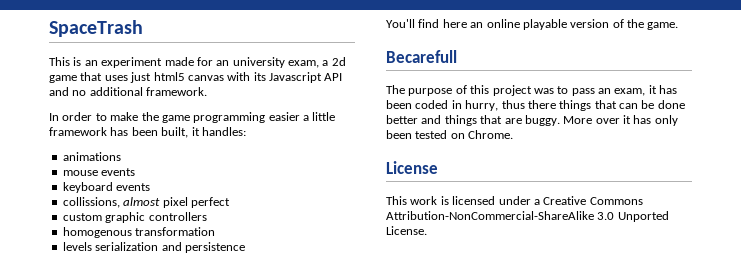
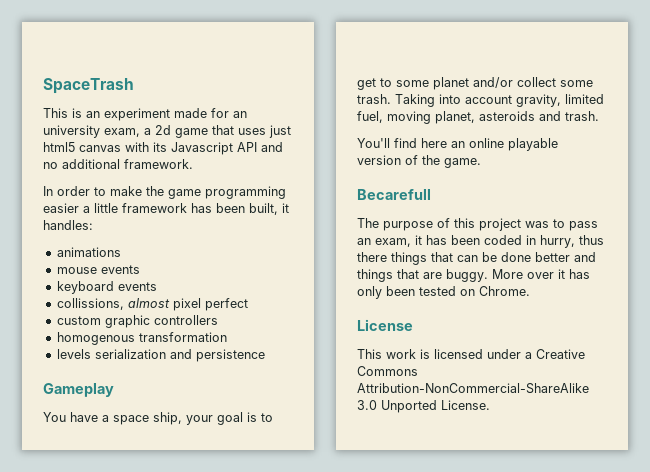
(245, 247) none -> [43,383,114,397] [43,412,273,425] [357,77,593,90] [357,94,604,107] [357,111,599,124] // Gameplay // You have a space ship, your goal is to get to some planet and/or collect some trash. Taking into account gravity, limited fuel, moving planet, asteroids and trash.

